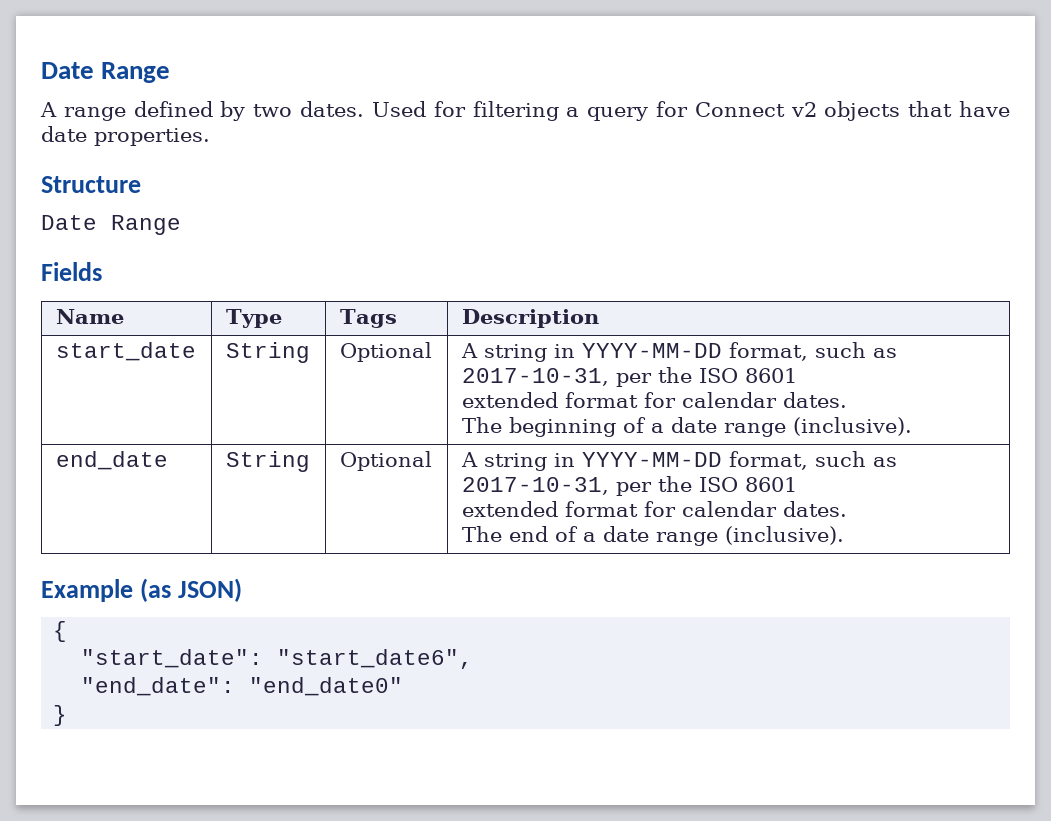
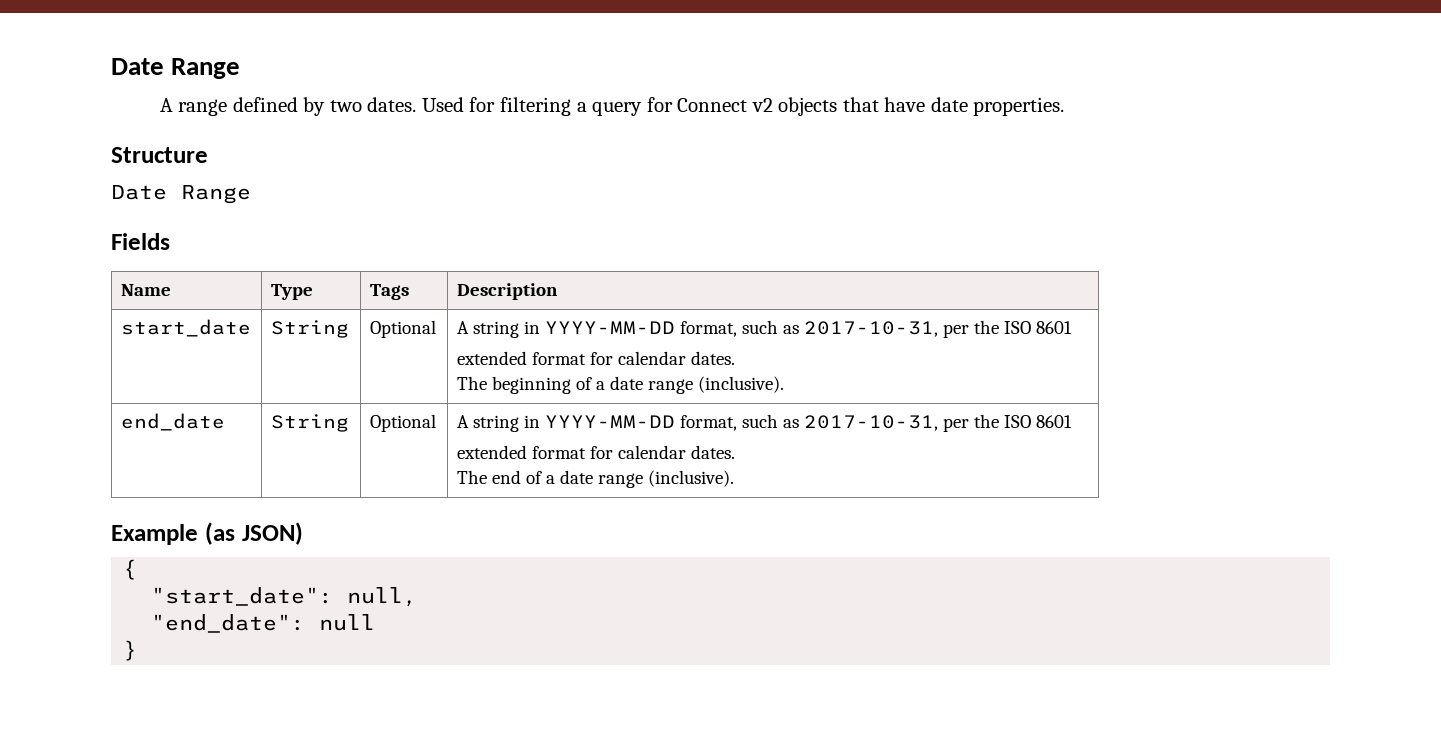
[277,649,474,669] "start_date6", -> [347,587,418,607] null,
[249,677,404,696] "end_date0" -> [319,614,376,631] null

